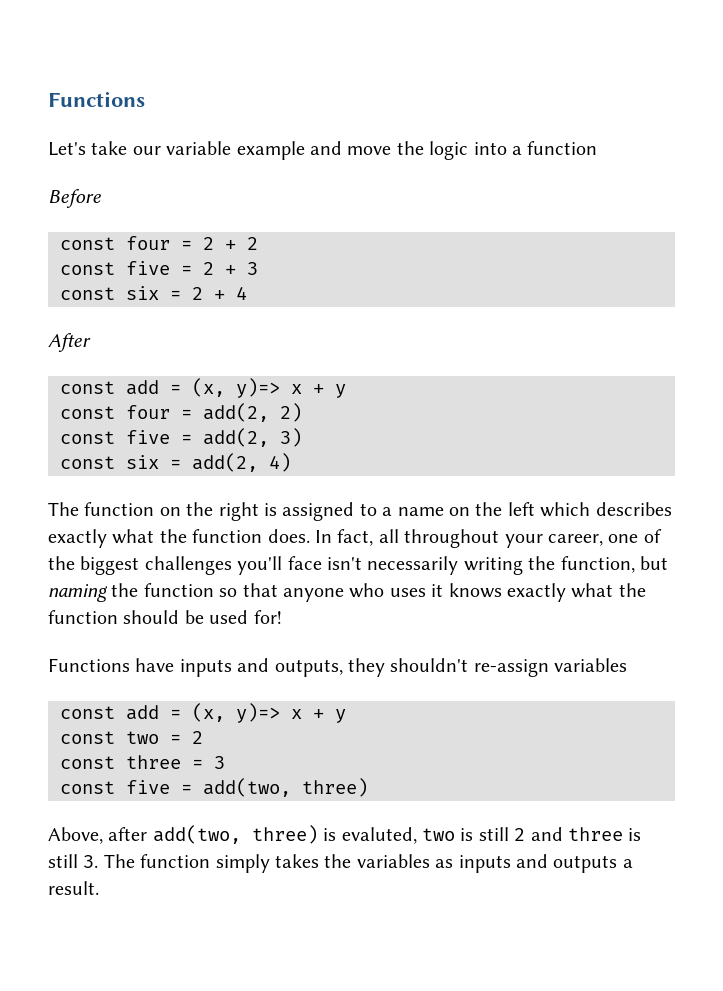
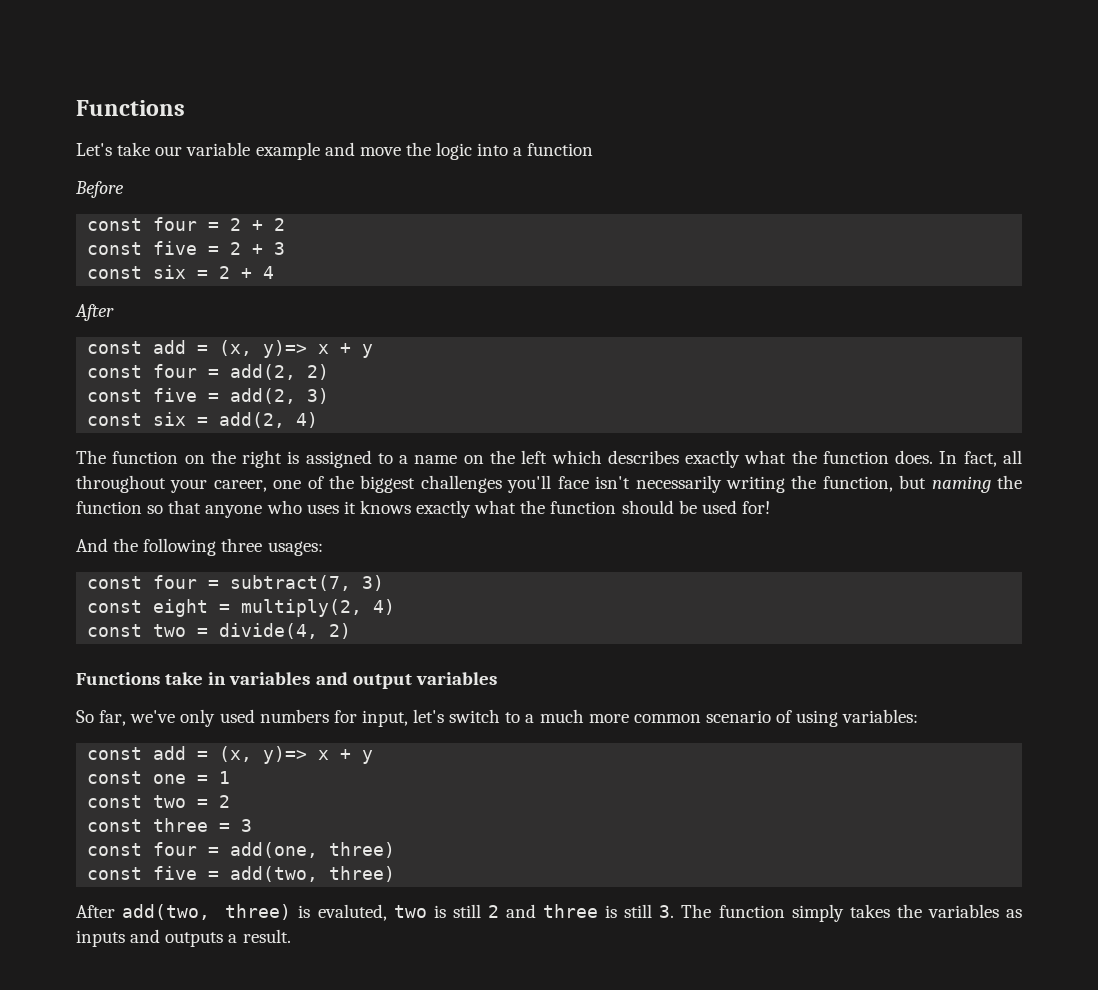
[48,658,628,677] [60,703,346,723] Functions have inputs and outputs, they shouldn't re-assign variables // const add = (x, y)=> x + y -> [76,538,323,556] [87,575,385,591] [87,599,396,617] [87,623,352,639] [76,672,497,689] [76,709,919,727] [87,746,374,764] [87,771,231,784] And the following three usages: // const four = subtract(7, 3) // const eight = multiply(2, 4) // const two = divide(4, 2) // Functions take in variables and output variables // So far, we've only used numbers for input, let's switch to a much more common scenario of using variables: // const add = (x, y)=> x + y // const one = 1
(225, 762) none -> [87,842,396,858] // const four = add(one, three)
[48,827,148,844] Above, after -> [76,905,115,918] After

